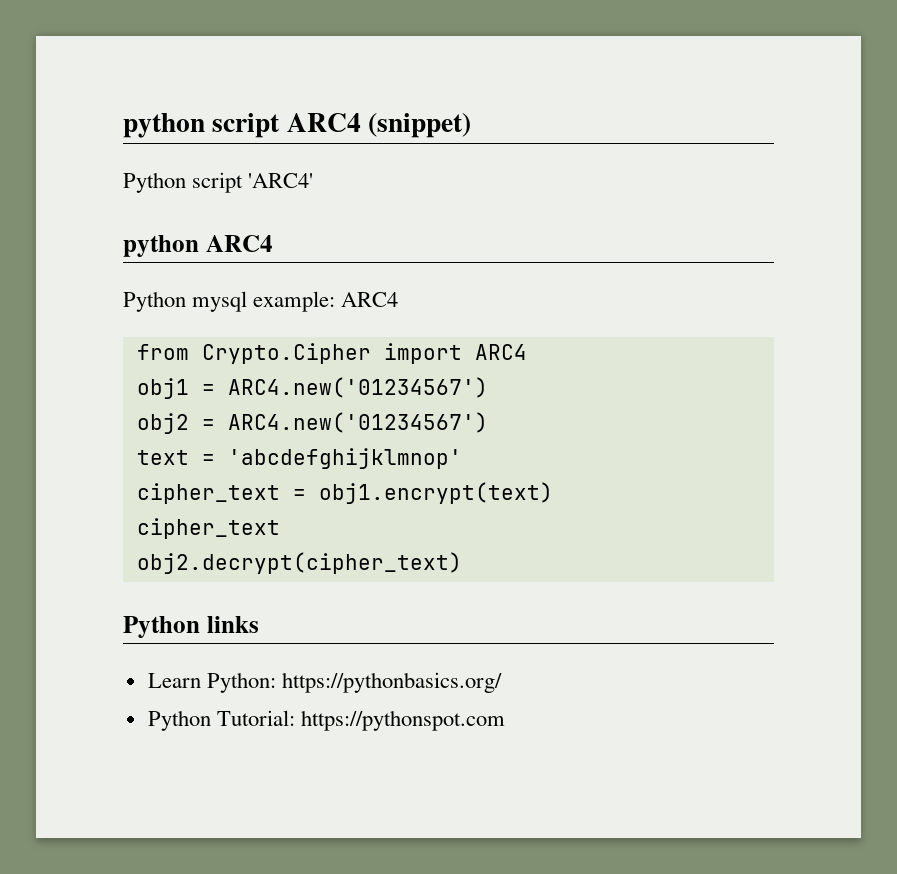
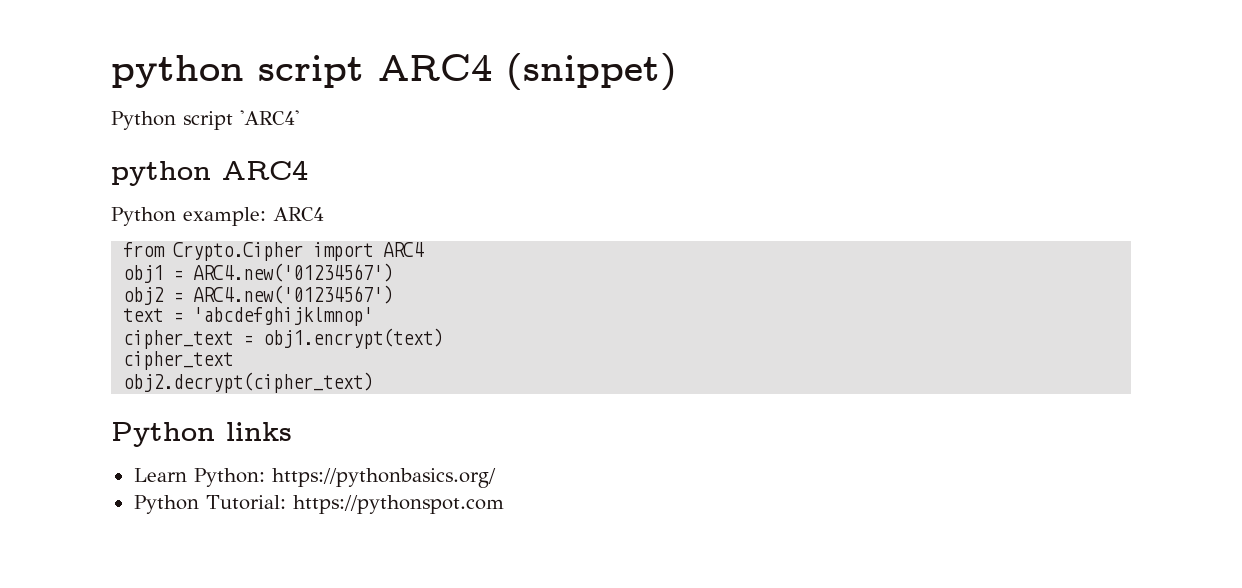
[192,291,248,312] mysql -> (176, 216) none

